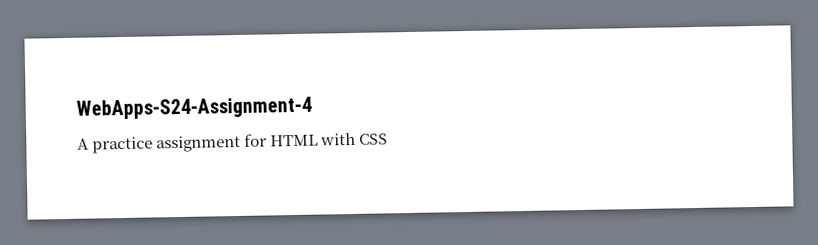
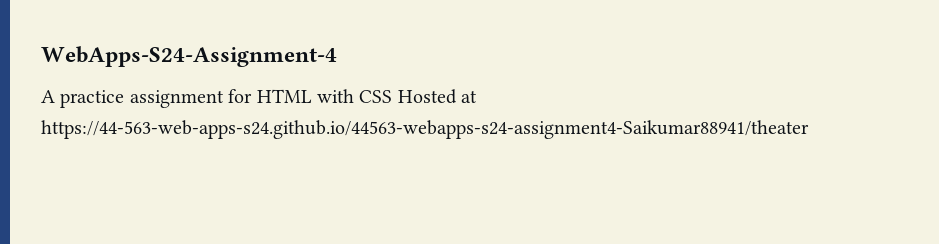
(389, 139) none -> [397,89,478,104] [41,120,809,139] Hosted at https://44-563-web-apps-s24.github.io/44563-webapps-s24-assignment4-Saikumar88941/theater

